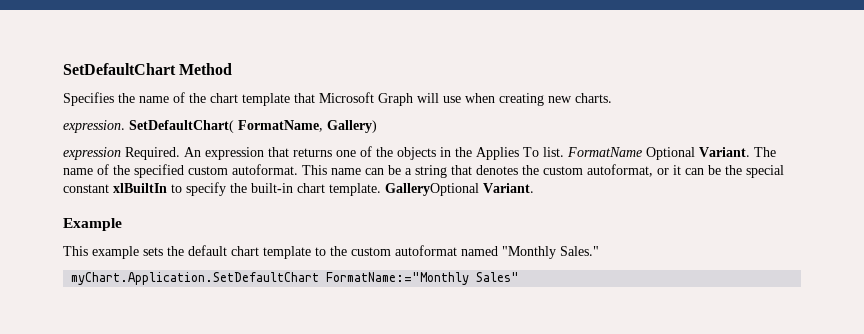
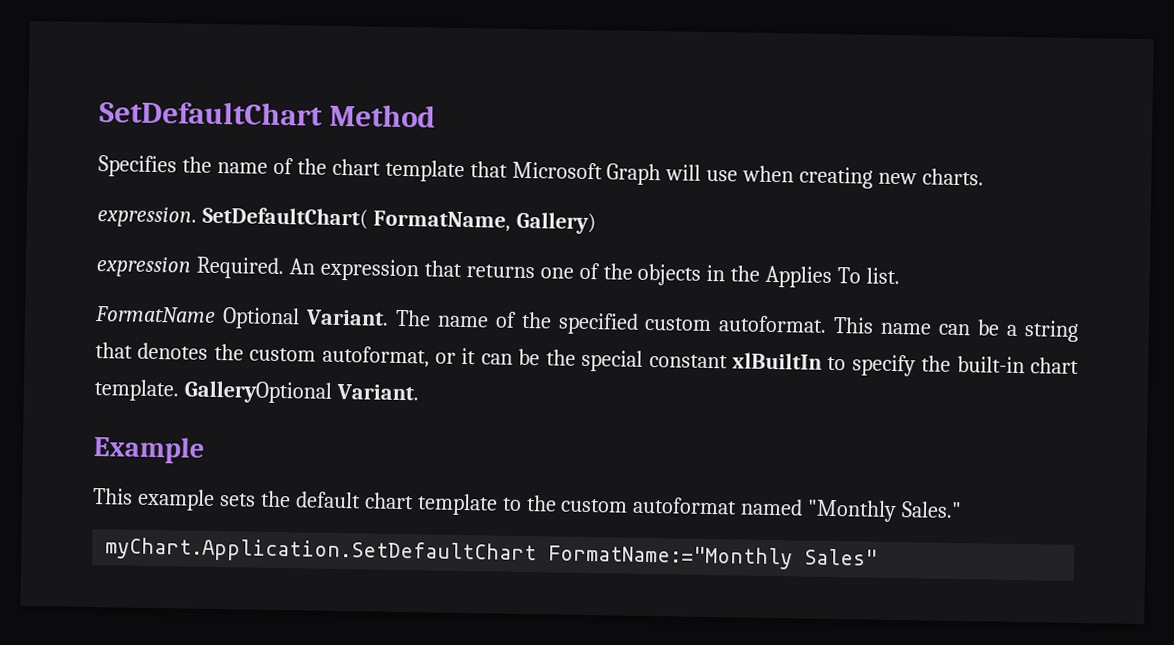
(564, 152) none -> (901, 276) //

